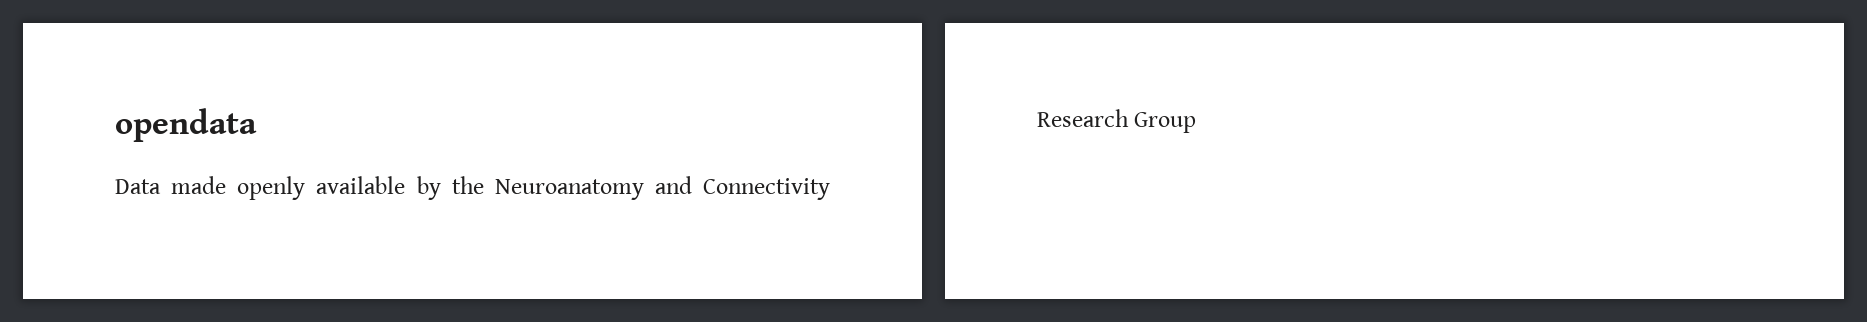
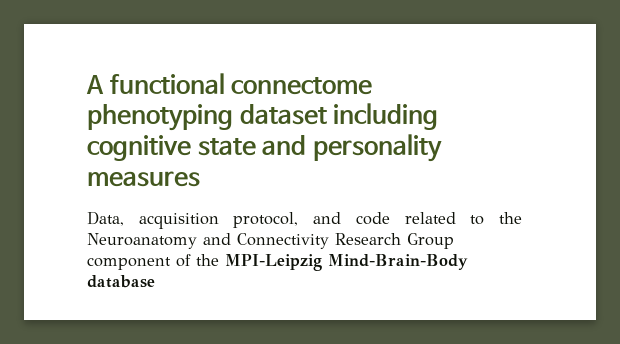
[115,108,257,142] [115,176,441,200] opendata // Data made openly available by -> [86,73,373,95] [87,103,439,131] [87,134,442,162] [87,171,200,187] [87,211,485,229] A functional connectome phenotyping dataset including cognitive state and personality measures // Data, acquisition protocol, and code related to
(1197, 122) none -> [87,254,468,271] [87,275,155,288] component of the MPI-Leipzig Mind-Brain-Body database

